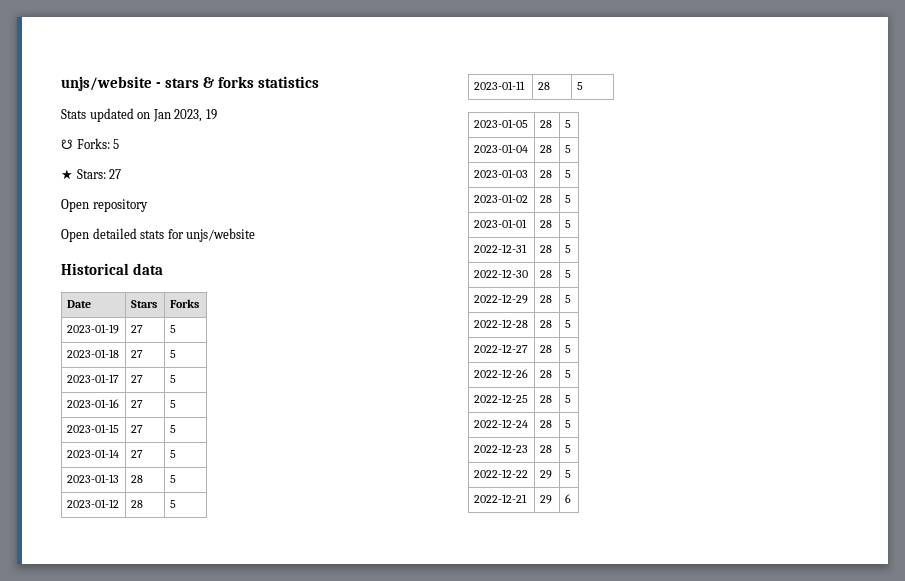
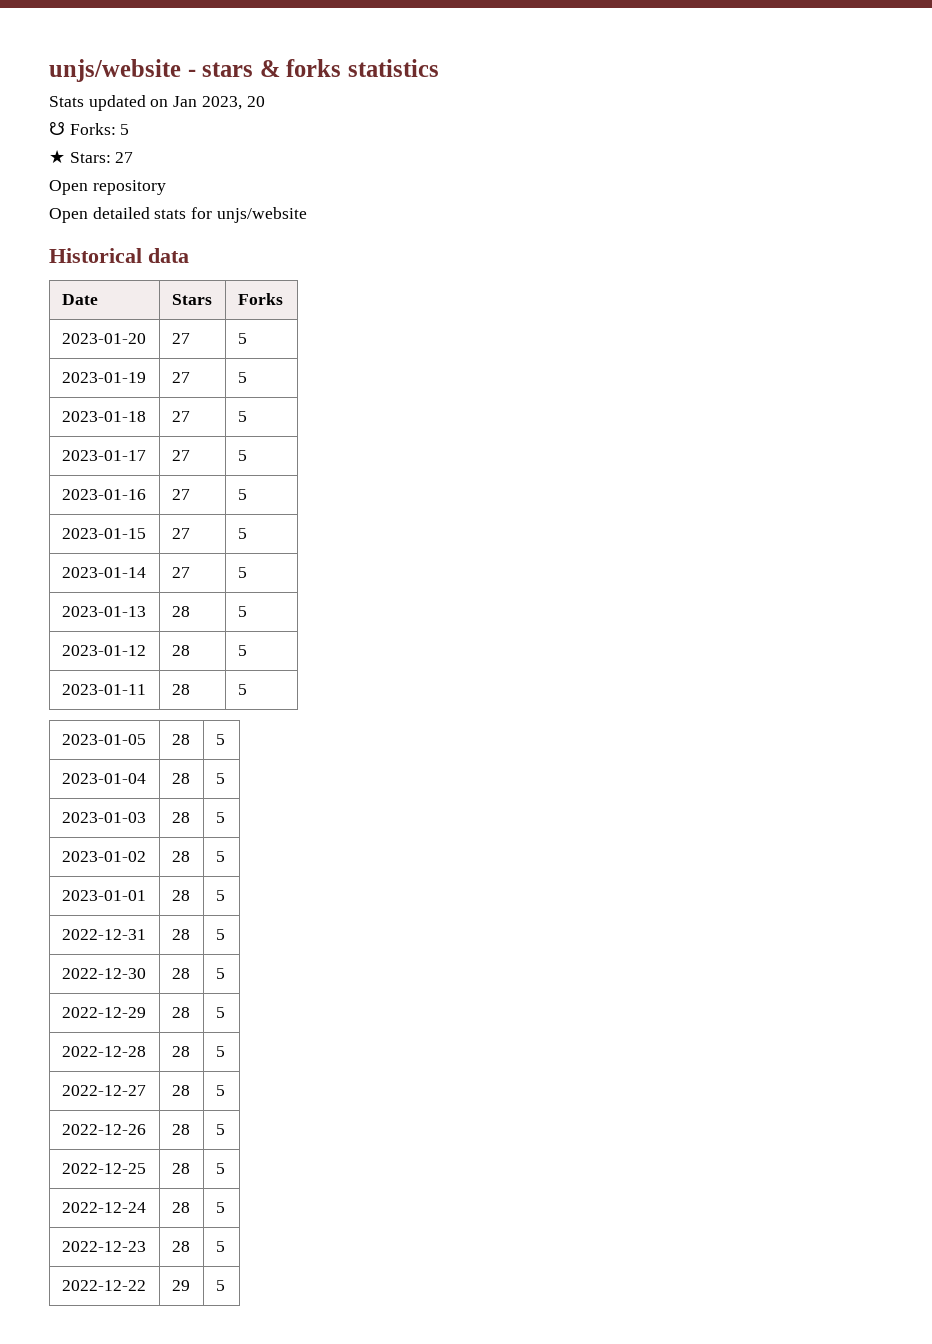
[205,109,217,120] 19 -> [246,96,265,107] 20
(199, 303) none -> [61,333,146,344] [171,333,190,344] [237,333,247,344] // 2023-01-20 | 27 | 5
[473,494,527,503] [539,495,552,504] [564,494,571,503] // 2022-12-21 | 29 | 6 -> (225, 1285) none

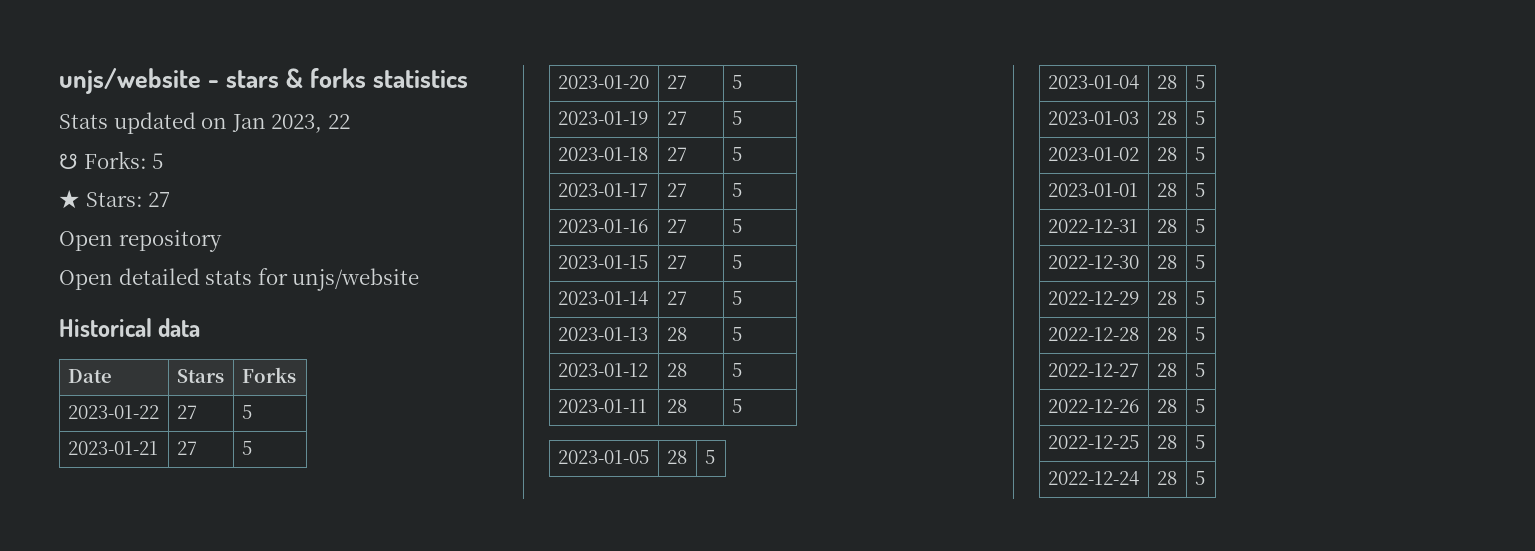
[246,96,265,107] 20 -> [327,114,350,129] 22
(283, 299) none -> [67,405,159,419] [176,405,197,419] [241,405,252,419] [67,441,158,455] [176,441,197,455] [241,441,252,455] // 2023-01-22 | 27 | 5 // 2023-01-21 | 27 | 5
[61,1241,146,1252] [171,1241,190,1252] [215,1241,225,1252] [61,1280,146,1291] [171,1280,190,1291] [215,1280,225,1291] // 2022-12-23 | 28 | 5 // 2022-12-22 | 29 | 5 -> (1205, 478) none

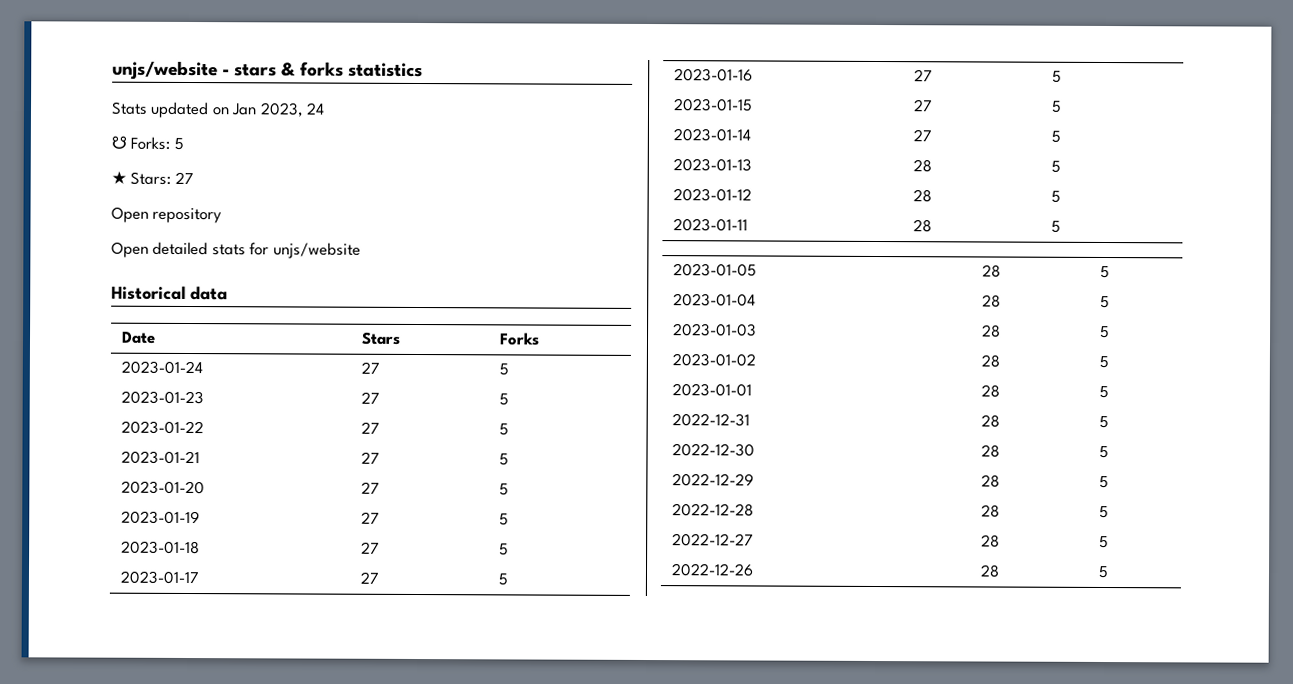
[327,114,350,129] 22 -> [306,102,326,115] 24
(296, 375) none -> [120,360,203,375] [360,361,380,374] [498,363,509,376] [120,390,204,405] [360,391,380,404] [498,393,509,406] // 2023-01-24 | 27 | 5 // 2023-01-23 | 27 | 5
[1047,435,1139,449] [1156,435,1177,449] [1194,435,1205,449] [1047,471,1139,485] [1156,471,1177,485] [1194,471,1205,485] // 2022-12-25 | 28 | 5 // 2022-12-24 | 28 | 5 -> (1109, 572) none

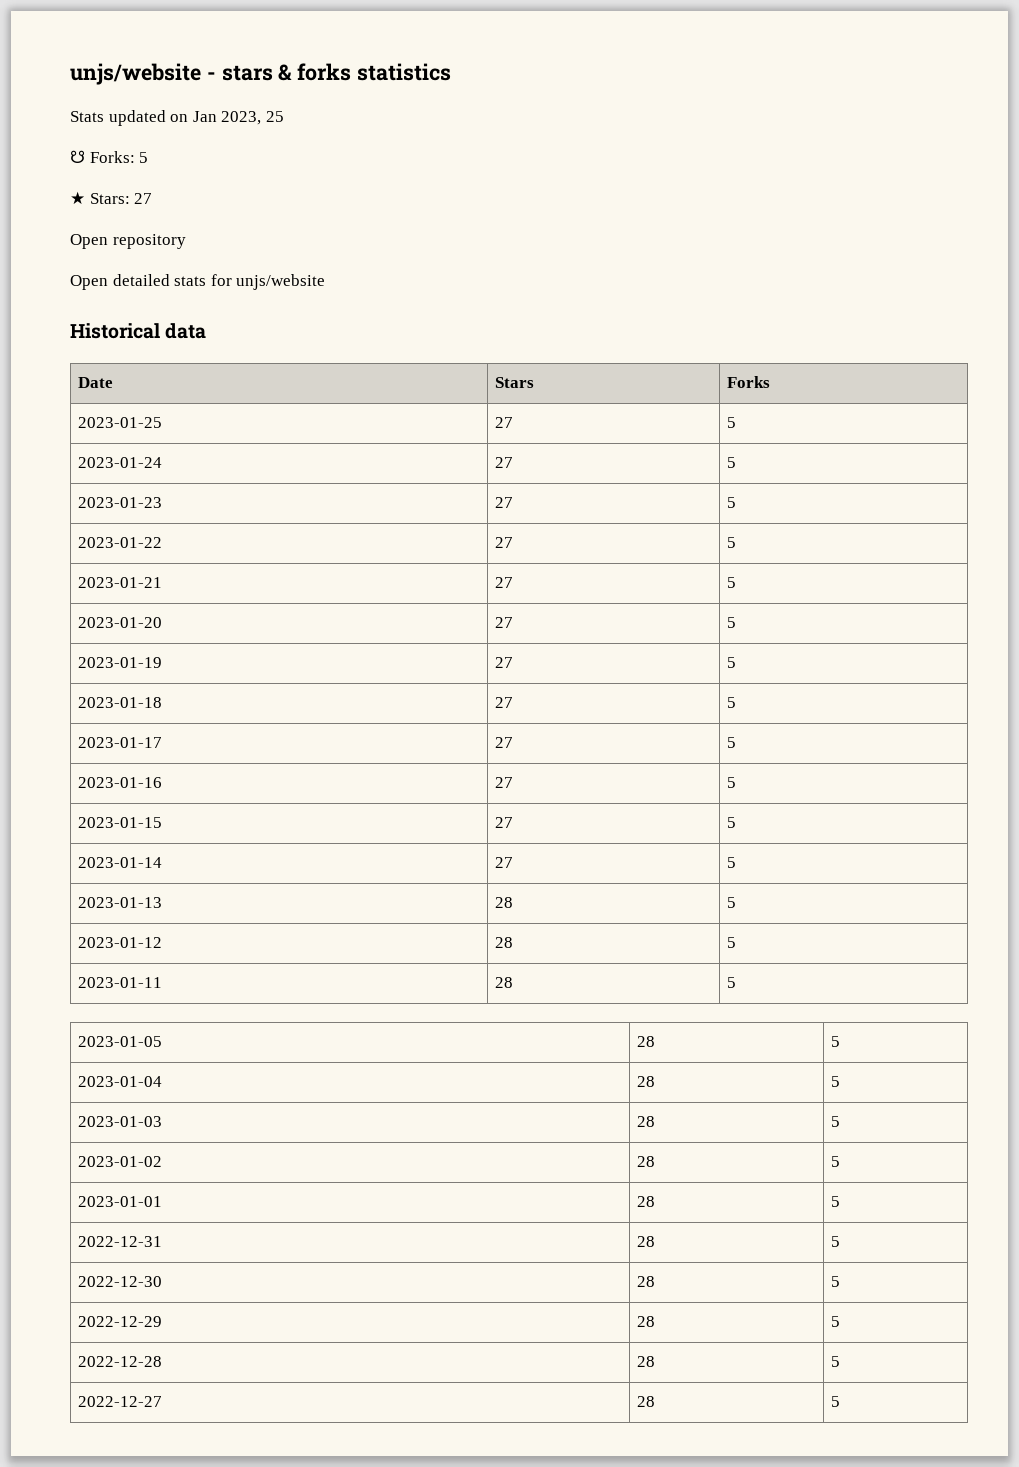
[306,102,326,115] 24 -> [265,111,284,122] 25
(540, 339) none -> [77,417,162,428] [494,417,513,428] [726,417,736,428] // 2023-01-25 | 27 | 5
[670,563,754,577] [979,564,1000,578] [1097,565,1109,579] // 2022-12-26 | 28 | 5 -> (840, 1401) none

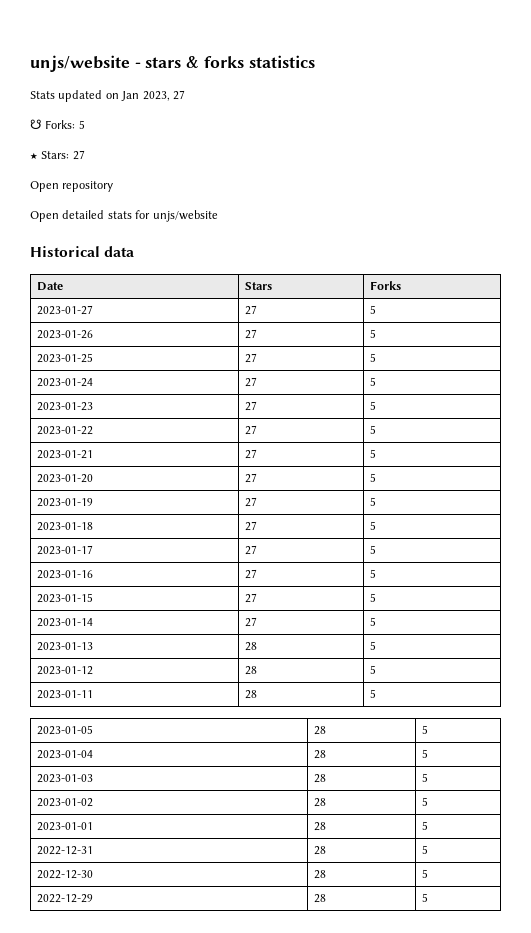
[265,111,284,122] 25 -> [172,90,185,100] 27
(770, 382) none -> [37,305,94,315] [245,305,258,315] [370,305,377,314] [37,330,94,339] [245,329,258,339] [370,329,377,338] // 2023-01-27 | 27 | 5 // 2023-01-26 | 27 | 5
[77,1356,162,1367] [636,1356,655,1367] [830,1356,840,1367] [77,1396,162,1407] [636,1396,655,1407] [830,1396,840,1407] // 2022-12-28 | 28 | 5 // 2022-12-27 | 28 | 5 -> (429, 897) none

